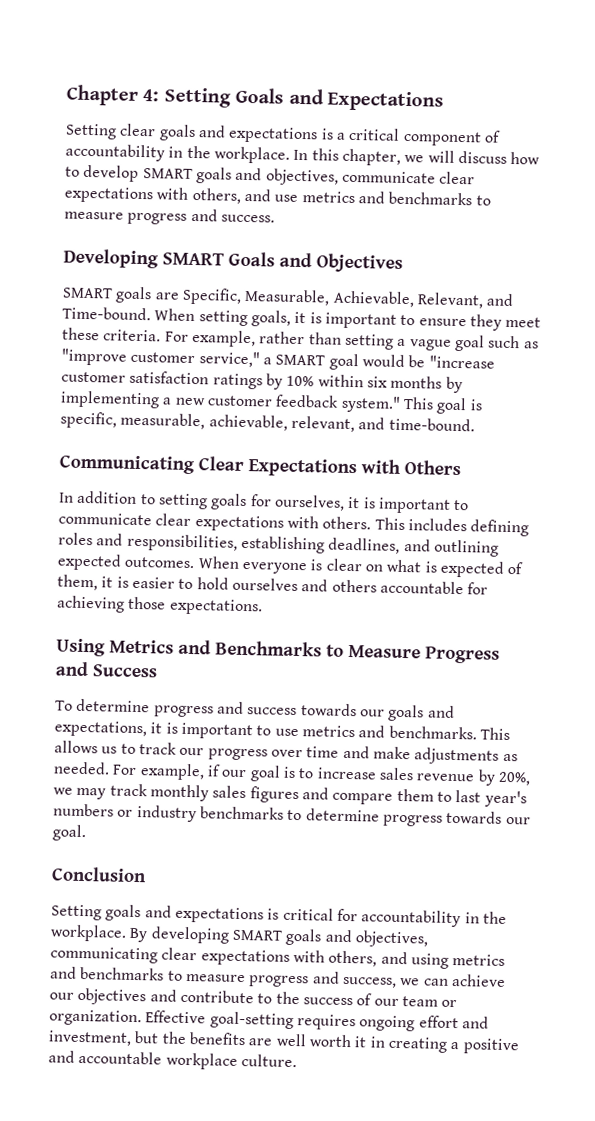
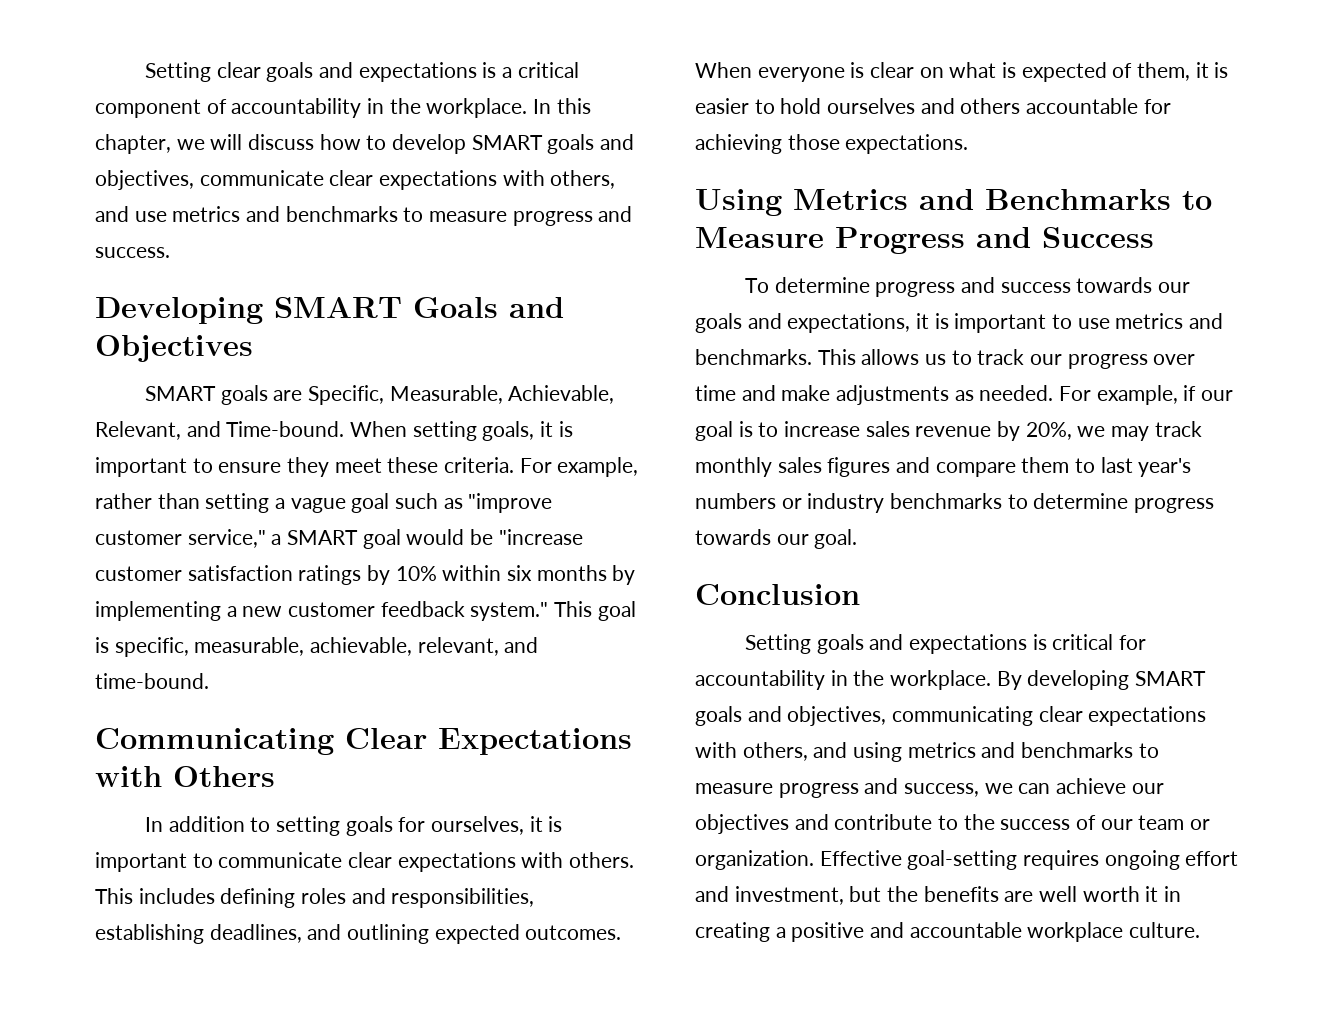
[66,84,444,112] Chapter 4: Setting Goals and Expectations // -> (145, 72) none

